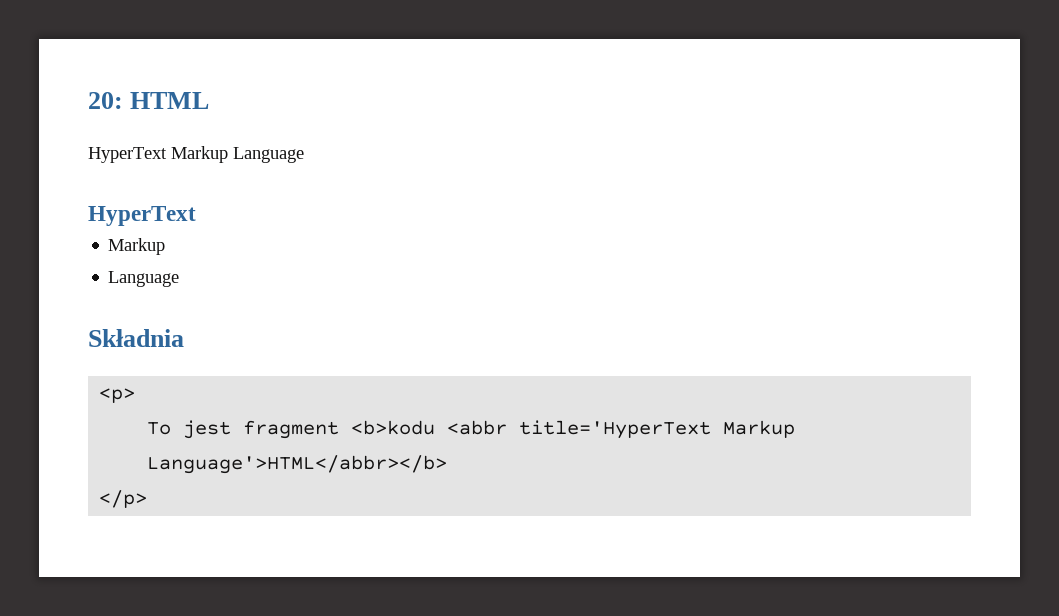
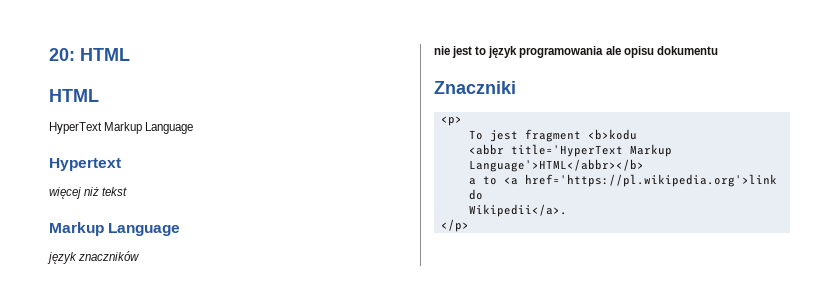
(210, 100) none -> [49,89,99,102] // HTML
[88,206,196,226] [108,238,166,255] [108,271,180,287] [88,329,184,347] HyperText // Markup // Language // Składnia -> [49,158,121,171] [49,187,128,199] [49,222,181,236] [47,251,140,264] [434,46,718,58] [434,81,516,94] Hypertext // więcej niż tekst // Markup Language // język znaczników // nie jest to język programowania ale opisu dokumentu // Znaczniki
(436, 427) none -> (637, 134) //
(448, 464) none -> [468,174,777,187] [468,189,483,200] [468,204,567,217] // a to <a href='https://pl.wikipedia.org'>link do // Wikipedii</a>.

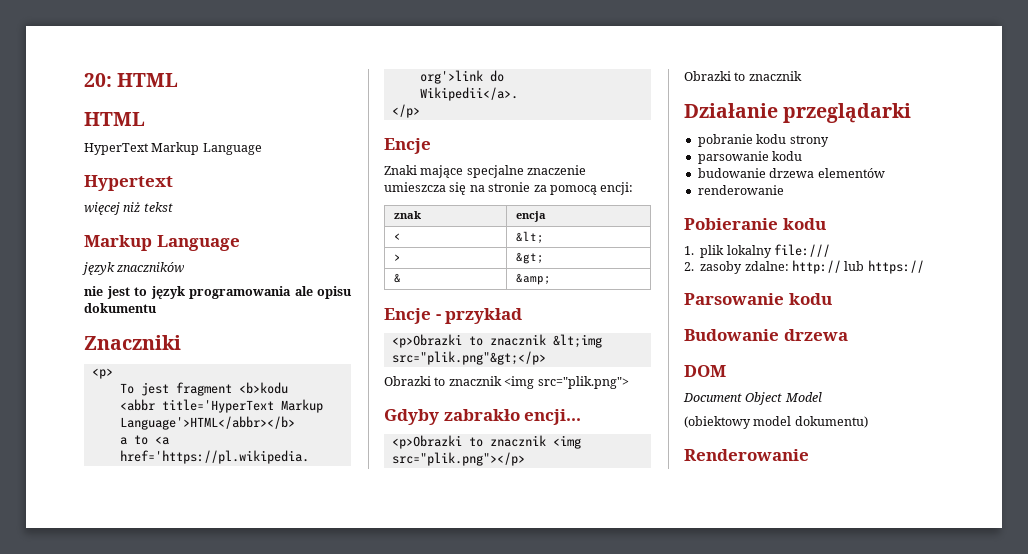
(469, 225) none -> [384,138,431,154] [384,165,587,178] [384,182,634,195] [393,211,421,219] [515,211,546,222] [393,233,401,240] [515,231,544,243] [393,254,401,261] [515,252,544,264] [393,273,401,283] [515,273,551,285] [384,308,523,324] [391,334,602,348] [391,351,546,365] [384,376,629,389] [384,409,582,425] [391,435,581,449] [391,452,525,466] [684,71,802,81] [684,103,912,123] [697,134,829,147] [697,151,803,164] [697,168,885,178] [697,185,784,195] [684,218,826,230] [684,244,830,258] [684,260,924,274] [684,293,832,305] [684,329,848,341] [684,365,726,377] [683,392,822,405] [684,416,868,429] [684,449,809,461] // Encje // Znaki mające specjalne znaczenie umieszcza się na stronie za pomocą encji: // znak | encja // < | &lt; // > | &gt; // & | &amp; // Encje - przykład // <p>Obrazki to znacznik &lt;img src="plik.png"&gt;</p> // Obrazki to znacznik <img src="plik.png"> // Gdyby zabrakło encji... // <p>Obrazki to znacznik <img src="plik.png"></p> // Obrazki to znacznik // Działanie przeglądarki // pobranie kodu strony // parsowanie kodu // budowanie drzewa elementów // renderowanie // Pobieranie kodu // 1. plik lokalny file:/// // 2. zasoby zdalne: http:// lub https:// // Parsowanie kodu // Budowanie drzewa // DOM // Document Object Model // (obiektowy model dokumentu) // Renderowanie

